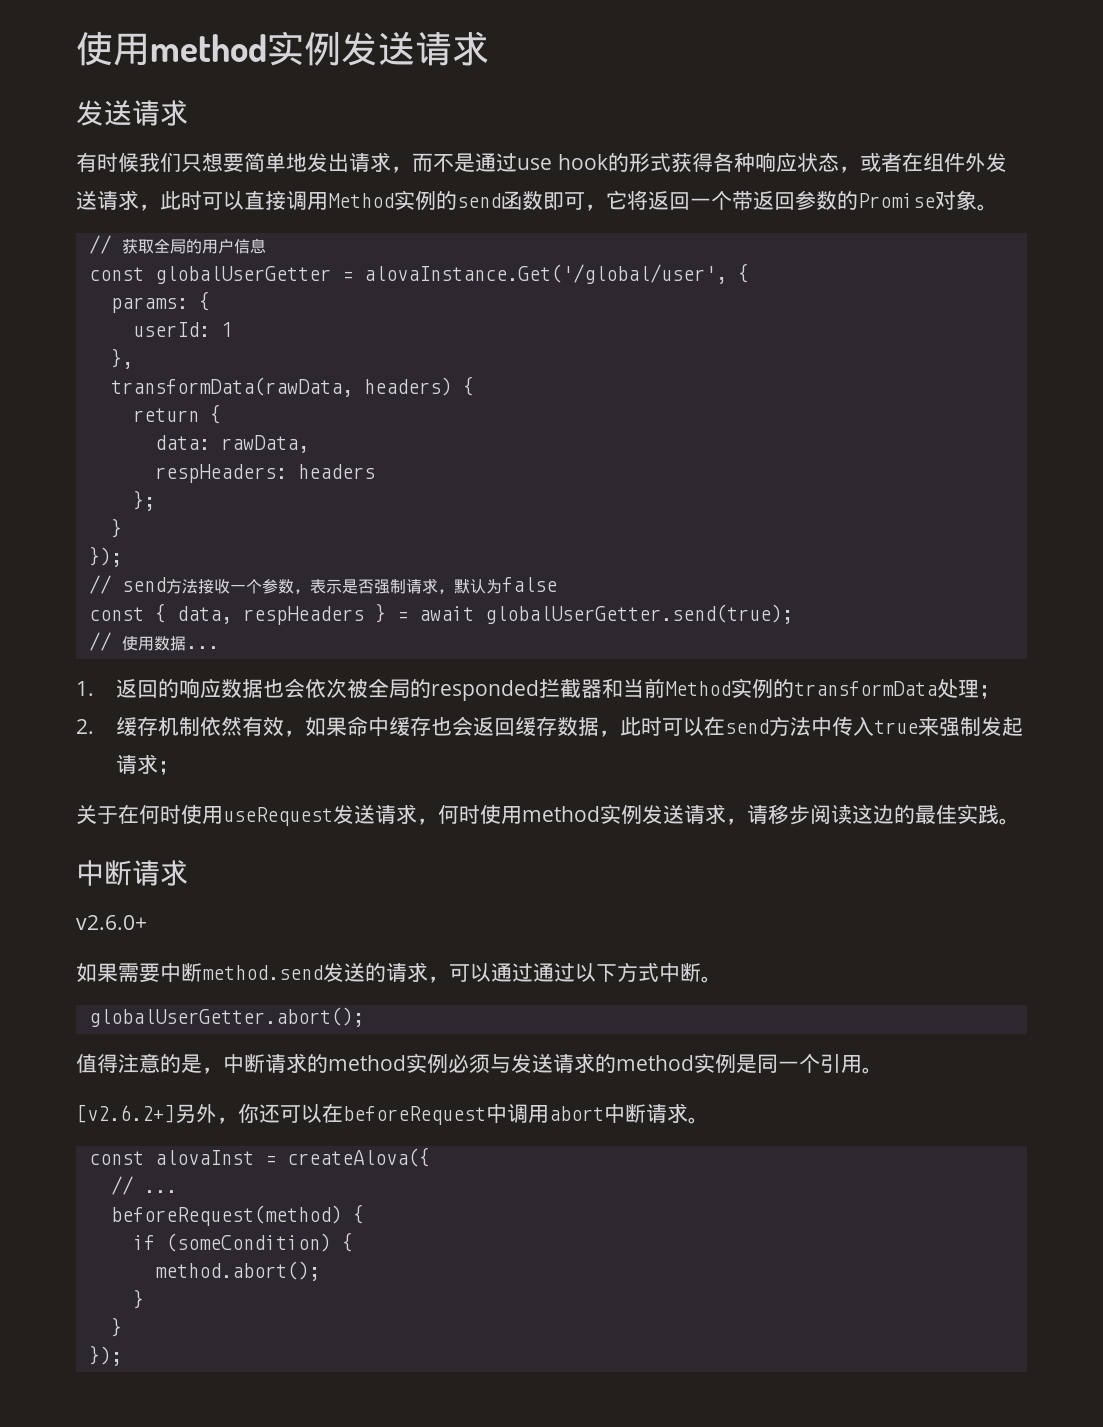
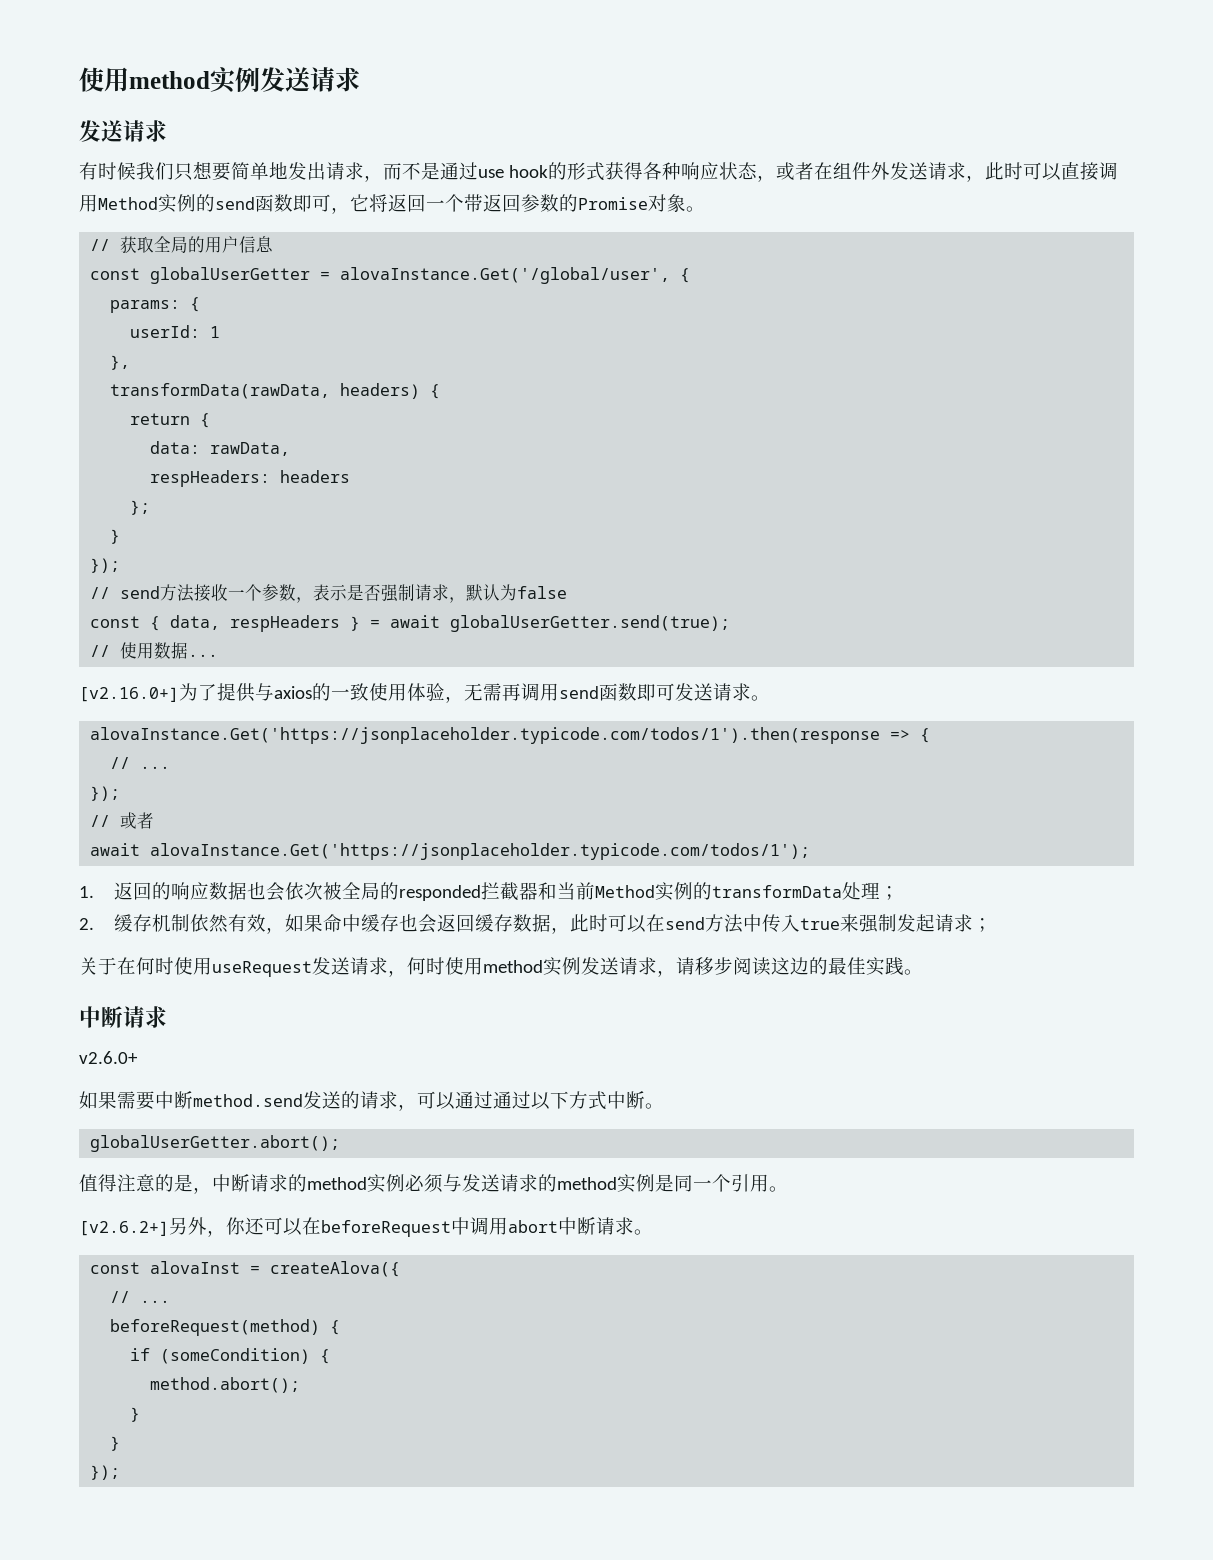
(219, 647) none -> [79,683,770,703] [90,727,931,744] [110,757,171,769] [90,786,121,801] [90,812,155,829] [90,843,811,860] // [v2.16.0+]为了提供与axios的一致使用体验，无需再调用send函数即可发送请求。 // alovaInstance.Get('https://jsonplaceholder.typicode.com/todos/1').then(response => { // // ... // }); // // 或者 // await alovaInstance.Get('https://jsonplaceholder.typicode.com/todos/1');

